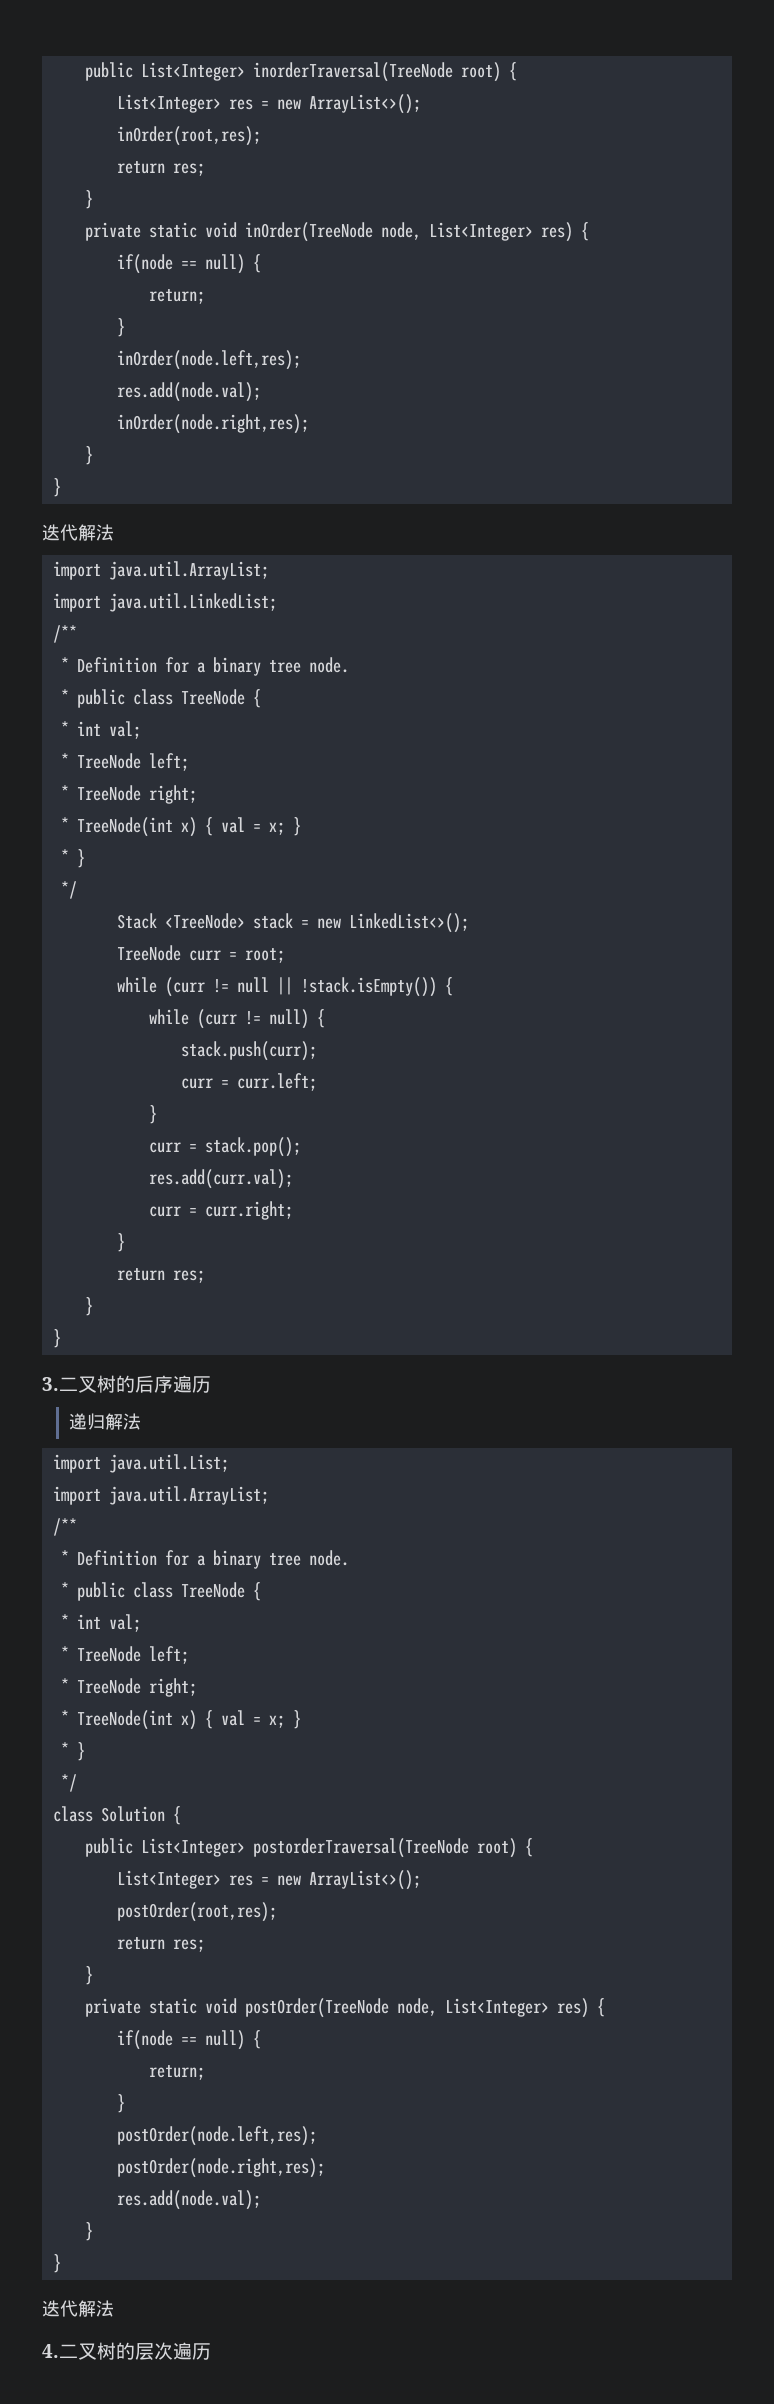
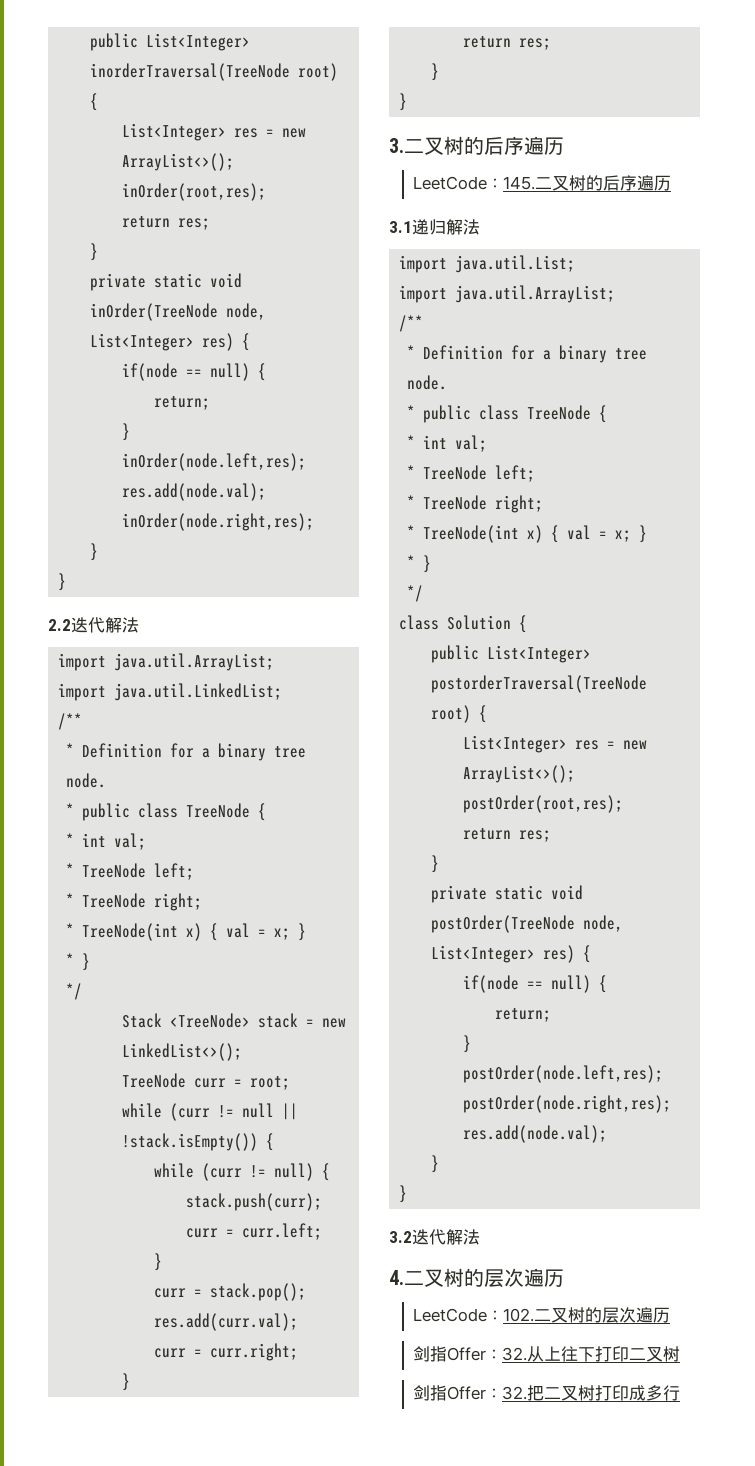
(61, 487) none -> [48,619,71,631] 2.2
(211, 1384) none -> [413,175,672,191] [389,221,412,233] LeetCode：145.二叉树的后序遍历 // 3.1
(61, 2263) none -> [389,1231,412,1243] 3.2
(211, 2351) none -> [413,1307,671,1323] [413,1346,681,1362] [413,1385,681,1401] // LeetCode：102.二叉树的层次遍历 // 剑指Offer：32.从上往下打印二叉树 // 剑指Offer：32.把二叉树打印成多行

